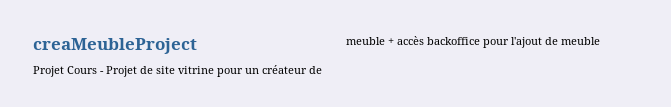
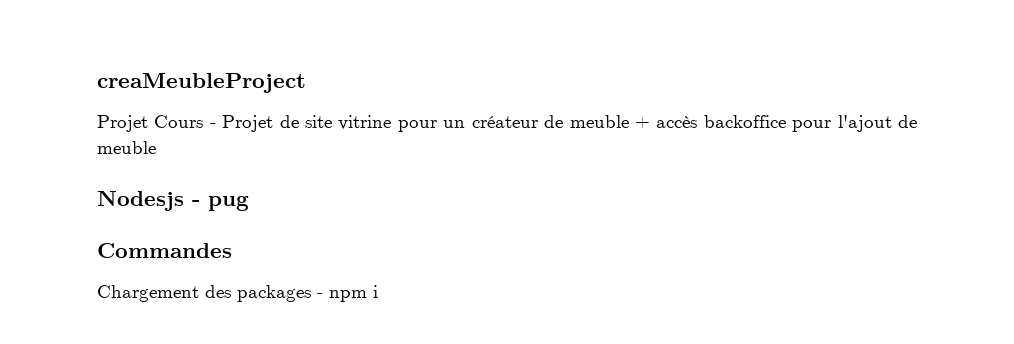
(600, 41) none -> [97,191,249,211] [97,243,232,258] [97,285,378,302] // Nodesjs - pug // Commandes // Chargement des packages - npm i

